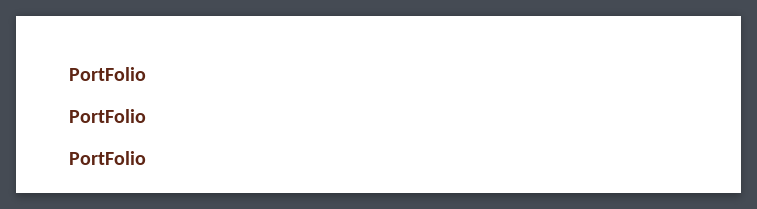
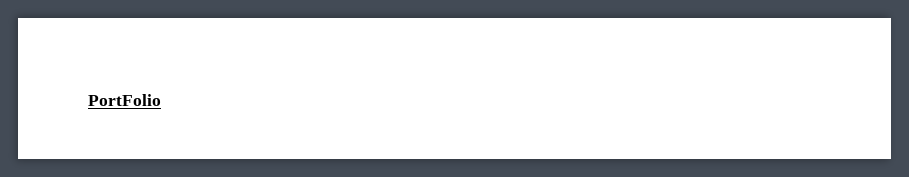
[69,67,146,81] [69,109,146,123] [69,151,146,165] PortFolio // PortFolio // PortFolio -> [88,94,161,106] PortFolio

